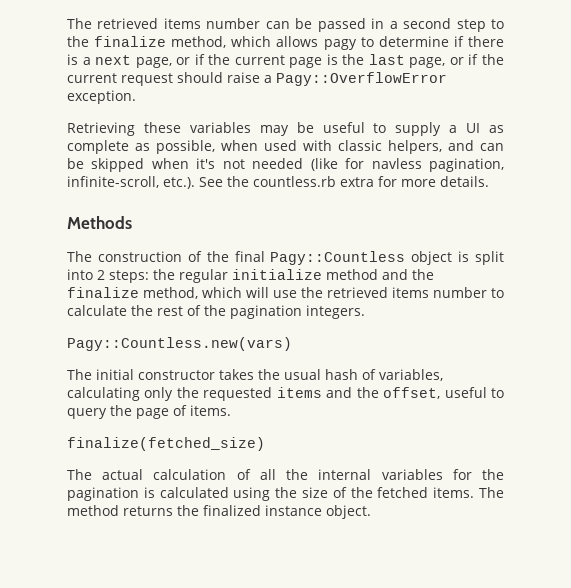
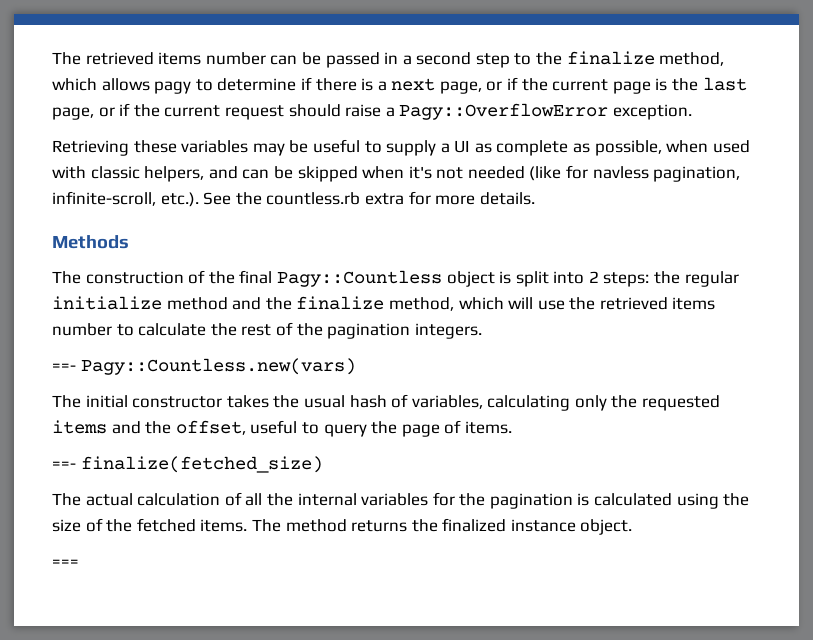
(365, 312) none -> [52,363,76,371] ==-
(231, 410) none -> [52,461,76,469] ==-
(371, 512) none -> [52,559,79,567] // ===

